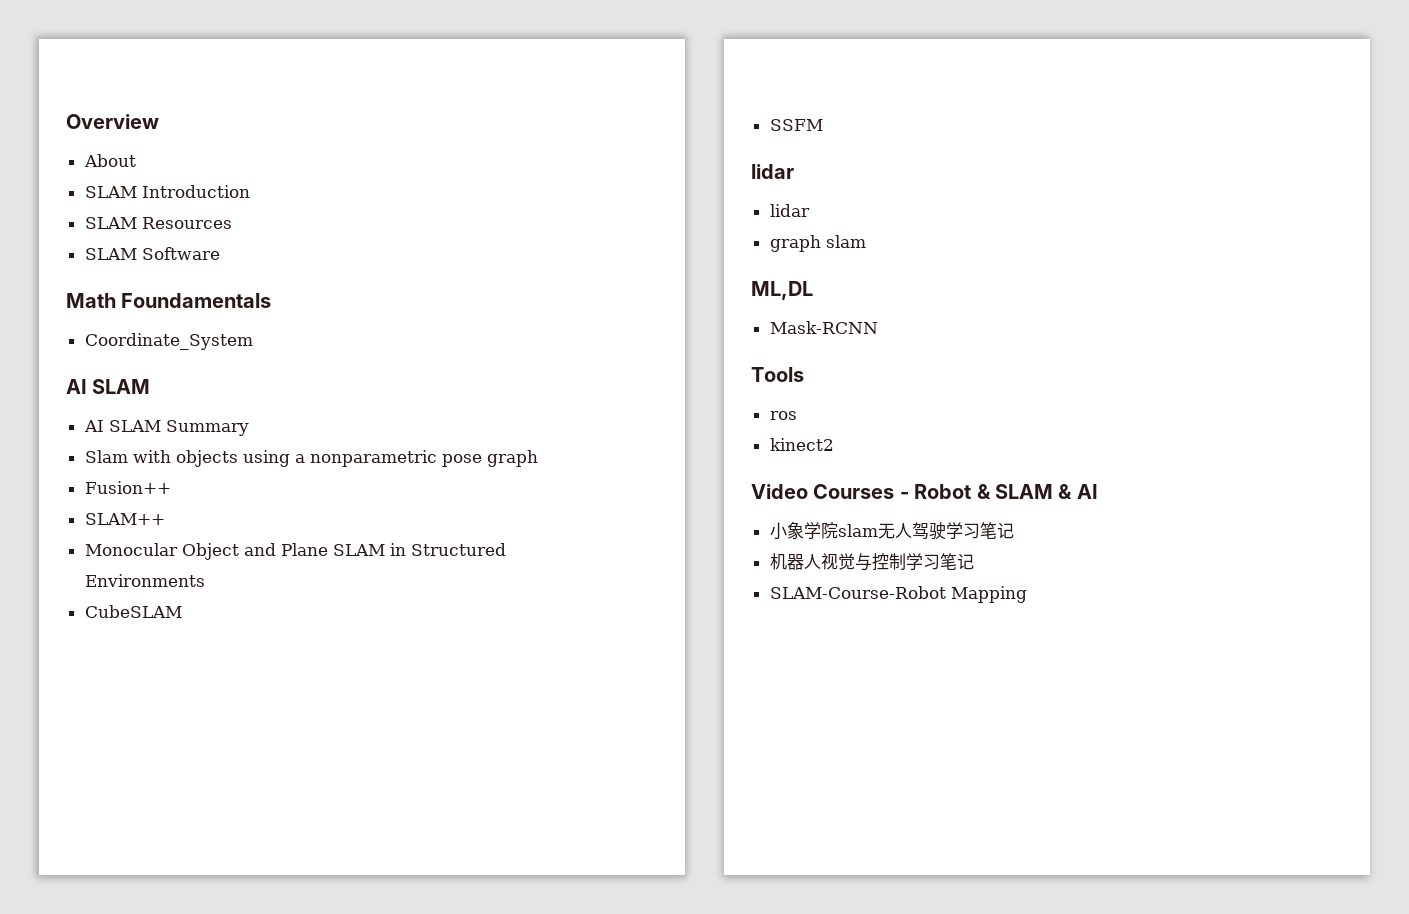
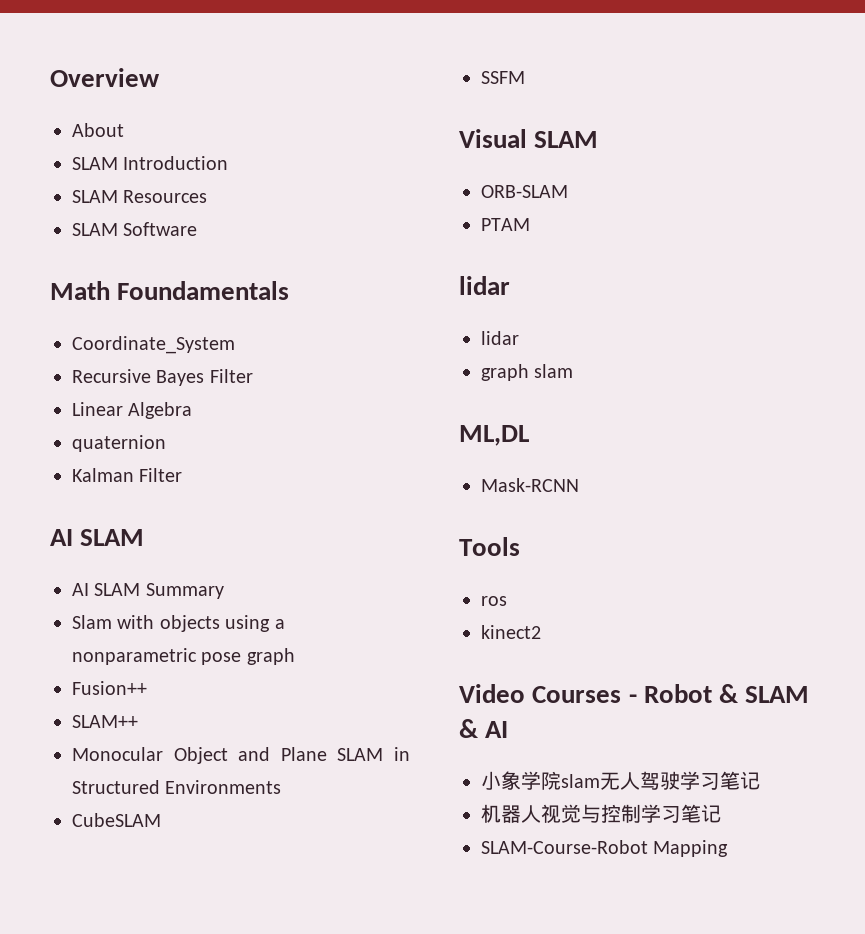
(253, 341) none -> [72,369,253,386] [72,402,193,419] [72,435,166,452] [72,468,183,482] // Recursive Bayes Filter // Linear Algebra // quaternion // Kalman Filter
(823, 125) none -> [459,129,599,148] [481,185,568,198] [481,218,530,231] // Visual SLAM // ORB-SLAM // PTAM

